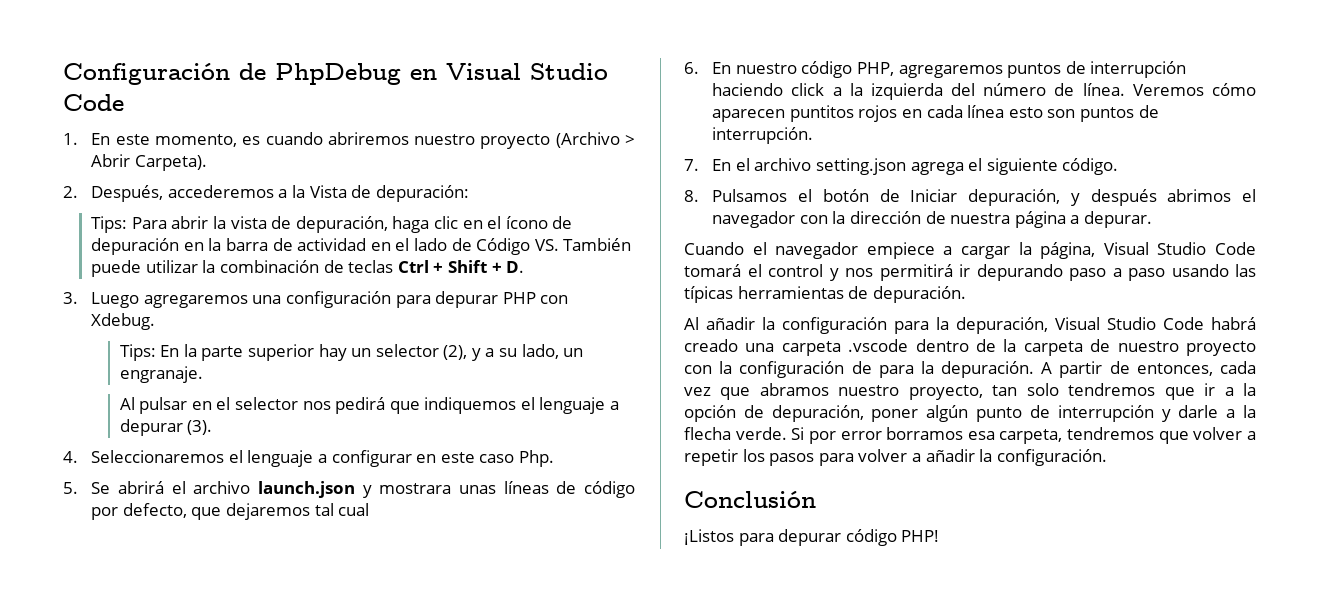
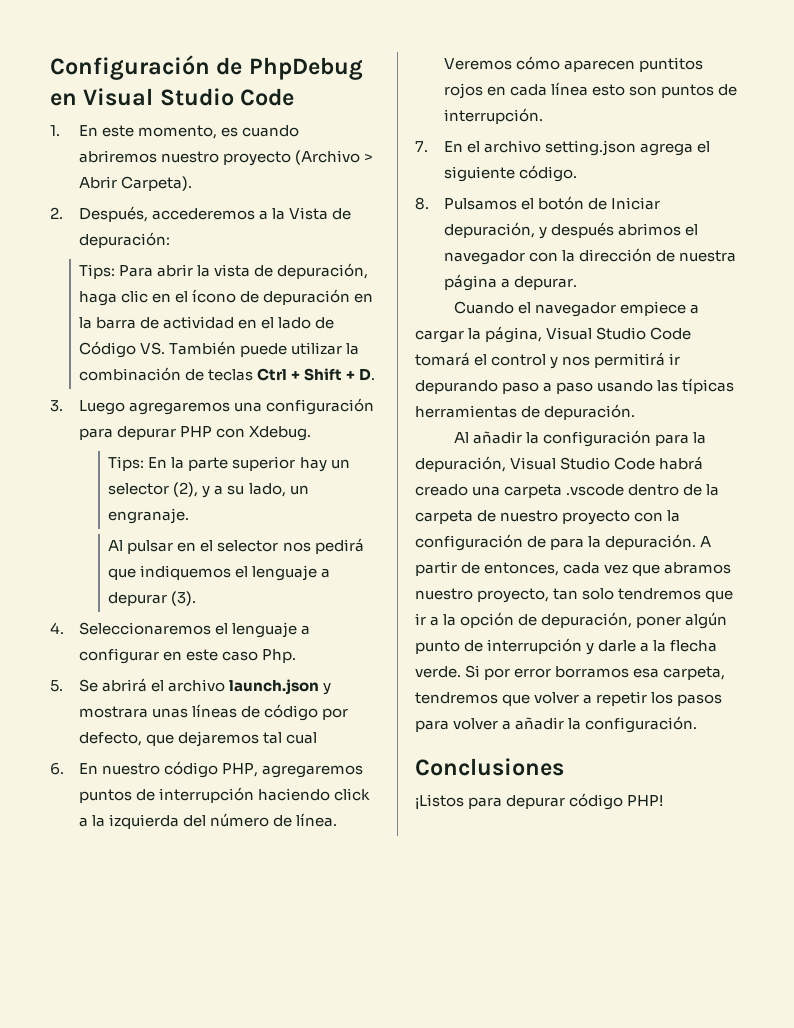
[684,491,816,508] Conclusión -> [415,758,564,776] Conclusiones

